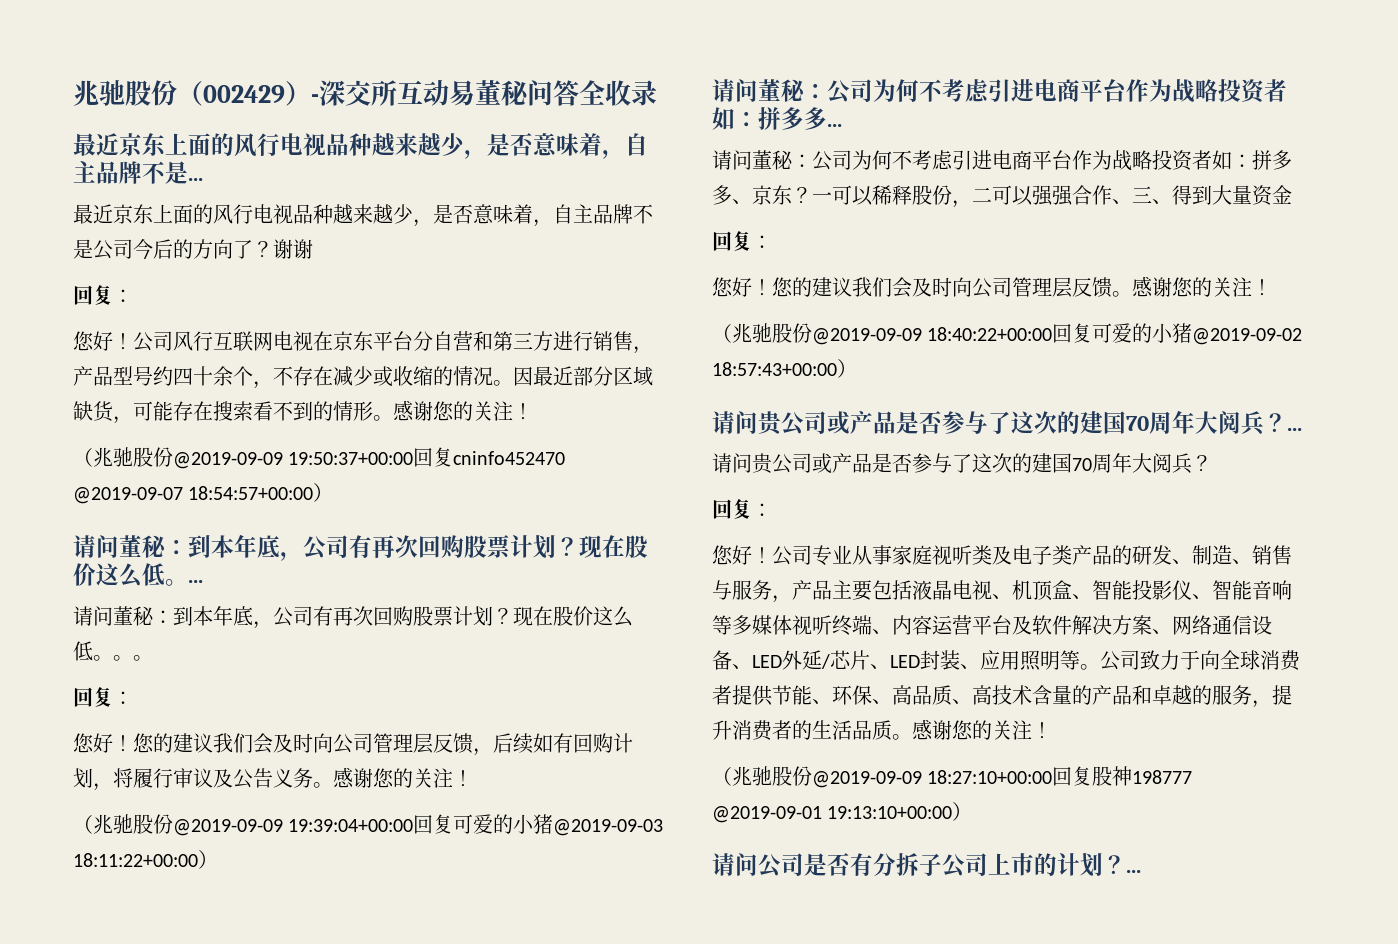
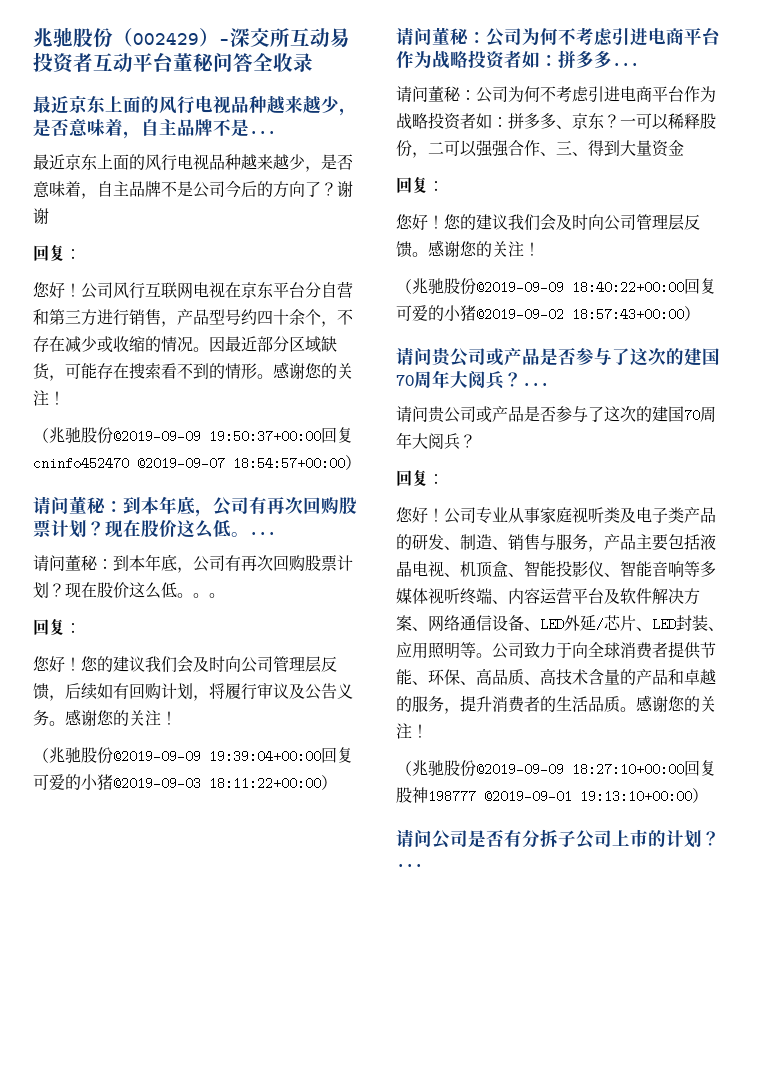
(475, 93) none -> [33,52,174,74] 投资者互动平台

